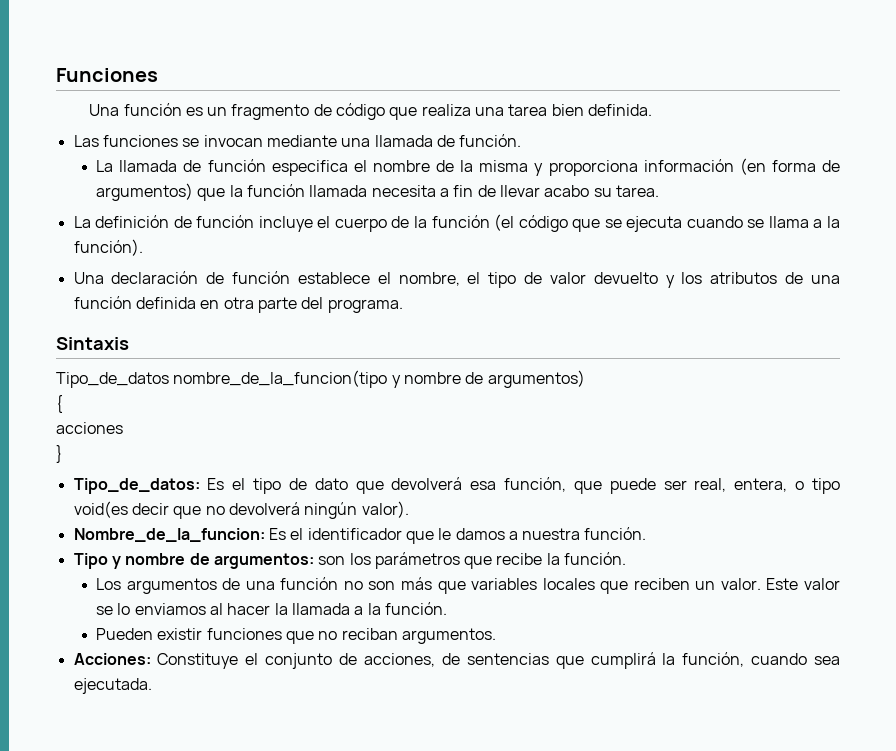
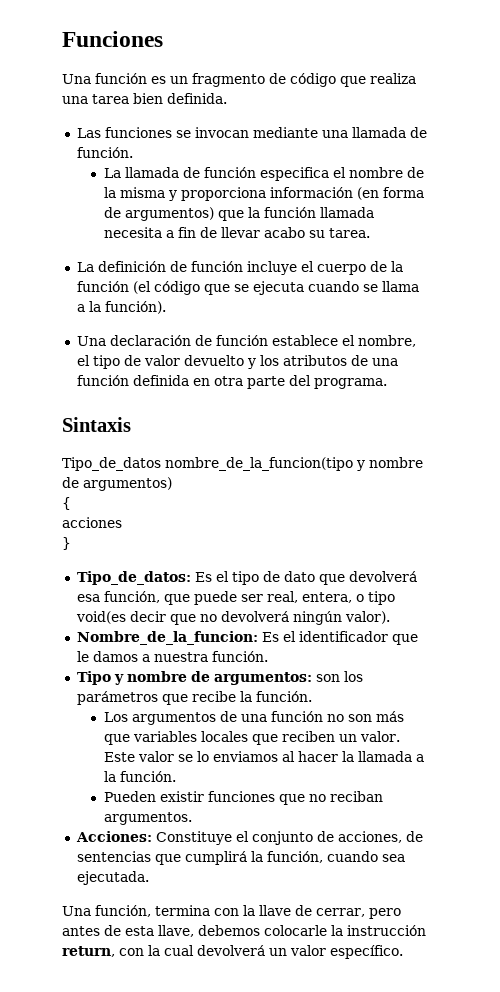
(152, 686) none -> [62,905,401,919] [62,925,426,937] [62,945,403,959] // Una función, termina con la llave de cerrar, pero antes de esta llave, debemos colocarle la instrucción return, con la cual devolverá un valor específico.

